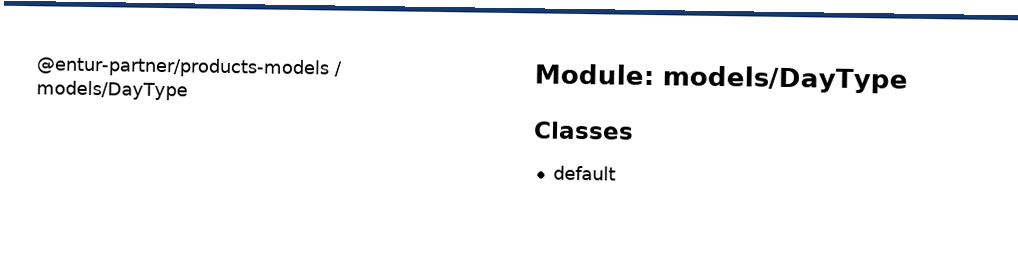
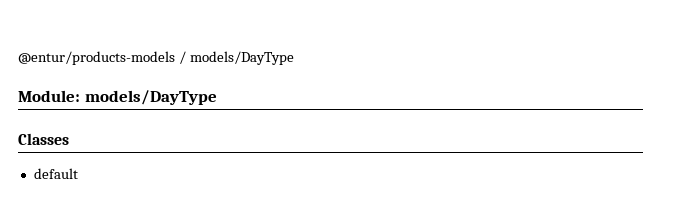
[36,56,330,79] @entur-partner/products-models -> [18,51,175,65] @entur/products-models

